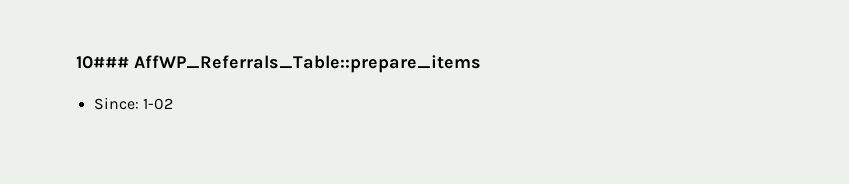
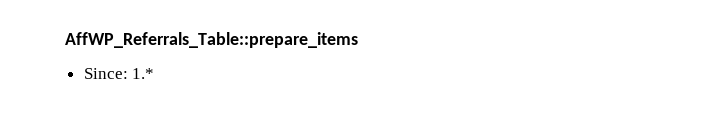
[76,56,129,69] 10### -> (65, 40) none
[142,98,173,110] 1-02 -> [132,68,155,79] 1.*

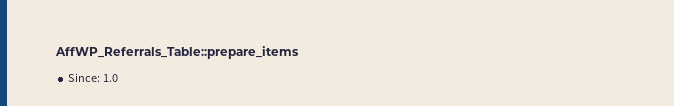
[132,68,155,79] 1.* -> [103,74,119,82] 1.0

